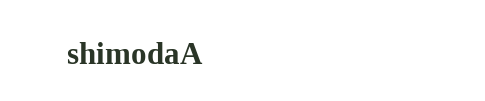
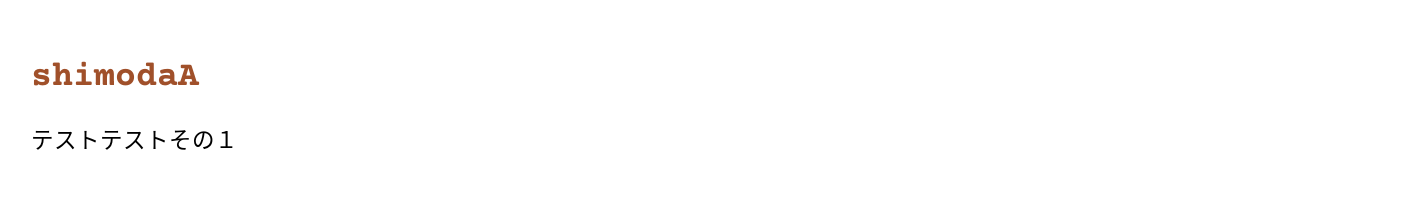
(203, 53) none -> [31,130,238,151] // テストテストその１

